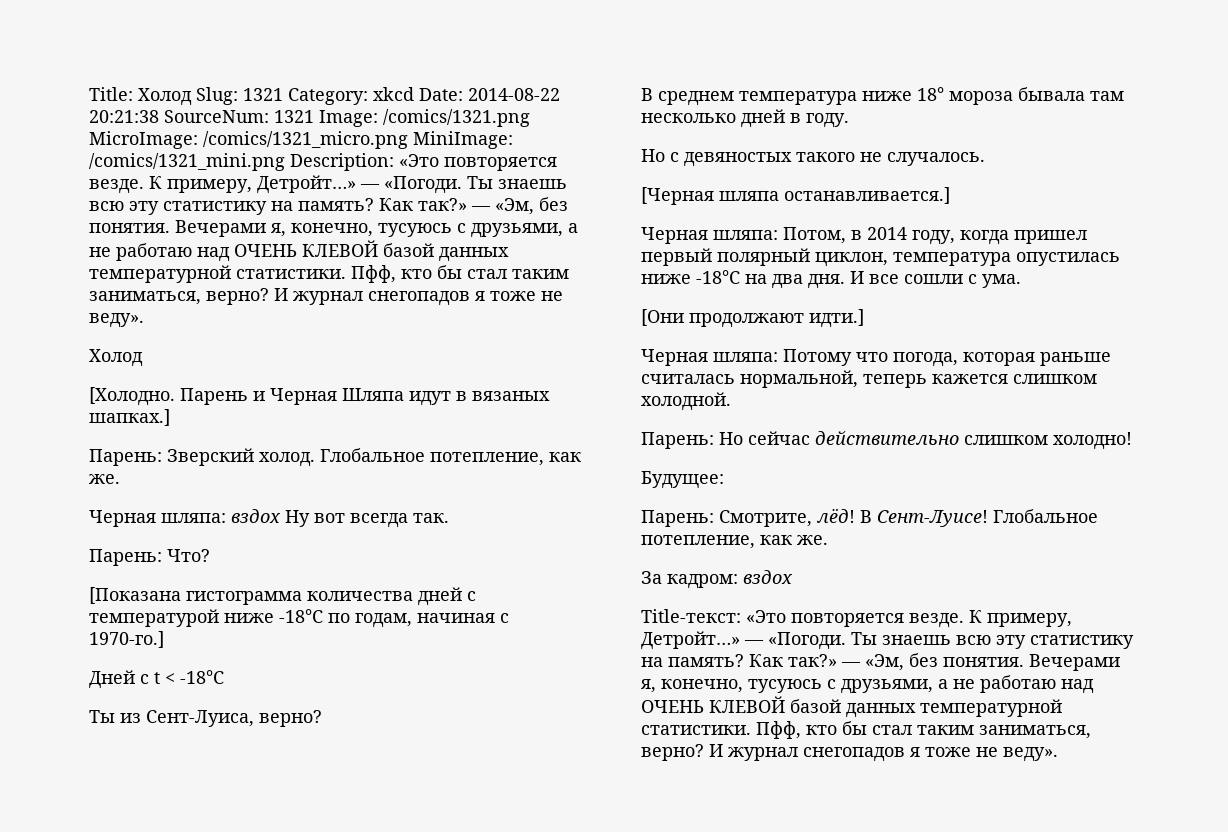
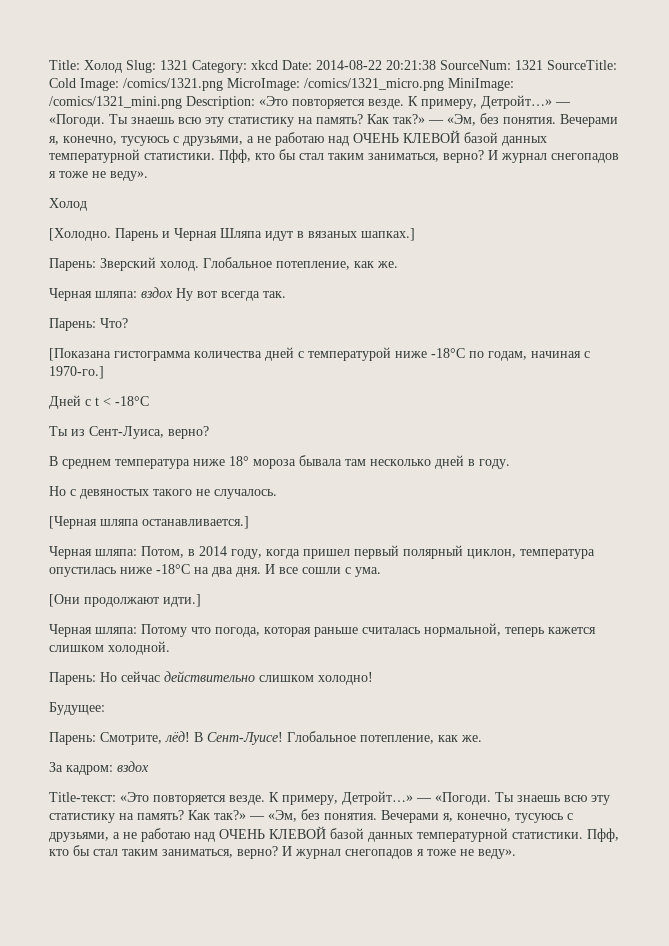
(314, 116) none -> [547,60,617,70] [49,78,76,88] SourceTitle: Cold

